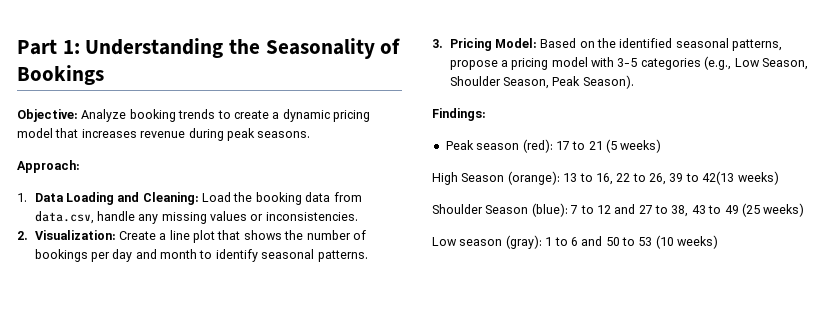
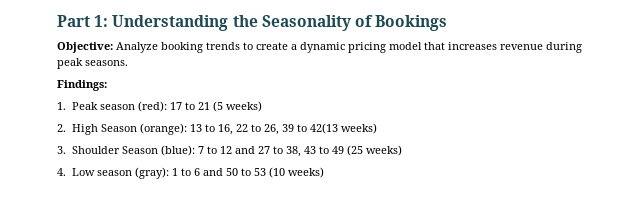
[17,160,80,173] Approach: -> [57,80,107,91] Findings:
[34,192,362,205] [34,211,358,224] [17,230,366,243] [34,249,368,262] [432,38,783,51] [449,56,808,70] [449,75,634,89] [432,108,486,121] Data Loading and Cleaning: Load the booking data from data.csv, handle any missing values or inconsistencies. // 2. Visualization: Create a line plot that shows the number of bookings per day and month to identify seasonal patterns. // 3. Pricing Model: Based on the identified seasonal patterns, propose a pricing model with 3-5 categories (e.g., Low Season, Shoulder Season, Peak Season). // Findings: // -> (66, 106) none
(662, 146) none -> [57,124,66,132] 2.
(779, 178) none -> [57,146,66,154] 3.
(805, 210) none -> [57,168,66,176] 4.

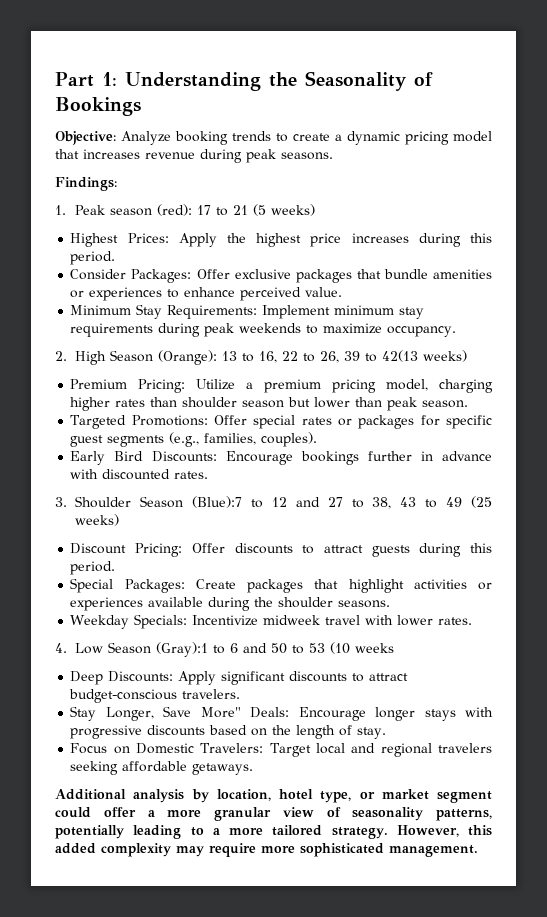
(262, 106) none -> [70,233,492,247] [70,251,116,265] [70,269,492,283] [70,287,343,301] [70,304,425,319] [70,323,457,337] // Highest Prices: Apply the highest price increases during this period. // Consider Packages: Offer exclusive packages that bundle amenities or experiences to enhance perceived value. // Minimum Stay Requirements: Implement minimum stay requirements during peak weekends to maximize occupancy.
[139,123,187,135] (orange): -> [158,350,218,365] (Orange):
(377, 128) none -> [70,379,493,393] [70,397,469,411] [70,415,492,429] [70,432,318,447] [70,451,492,465] [70,469,209,480] // Premium Pricing: Utilize a premium pricing model, charging higher rates than shoulder season but lower than peak season. // Targeted Promotions: Offer special rates or packages for specific guest segments (e.g., families, couples). // Early Bird Discounts: Encourage bookings further in advance with discounted rates.
[160,145,204,156] (blue): 7 -> [192,496,243,508] (Blue):7
(402, 150) none -> [70,543,492,557] [70,561,116,575] [70,578,493,593] [70,597,391,611] [70,614,473,629] // Discount Pricing: Offer discounts to attract guests during this period. // Special Packages: Create packages that highlight activities or experiences available during the shoulder seasons. // Weekday Specials: Incentivize midweek travel with lower rates.
[96,167,178,179] season (gray): 1 -> [108,642,209,657] Season (Gray):1
[287,167,324,178] weeks) -> [355,643,395,653] [70,671,409,685] [69,689,241,703] [70,706,493,721] [70,725,387,739] [70,743,492,757] [70,761,254,775] [55,789,492,803] [55,807,492,821] [55,825,492,839] [55,843,478,857] weeks // Deep Discounts: Apply significant discounts to attract budget-conscious travelers. // Stay Longer, Save More" Deals: Encourage longer stays with progressive discounts based on the length of stay. // Focus on Domestic Travelers: Target local and regional travelers seeking affordable getaways. // Additional analysis by location, hotel type, or market segment could offer a more granular view of seasonality patterns, potentially leading to a more tailored strategy. However, this added complexity may require more sophisticated management.

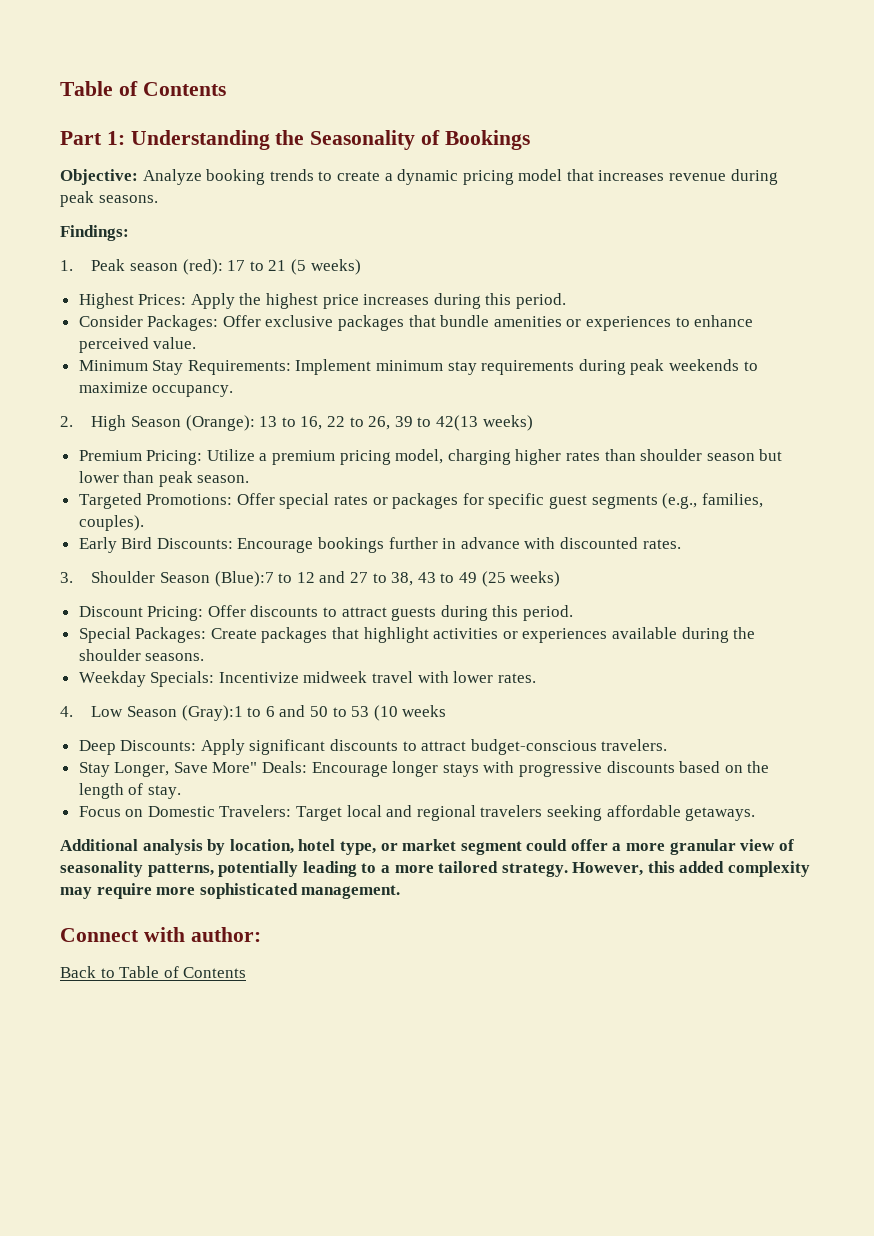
(55, 79) none -> [60,81,226,96] Table of Contents //
(478, 851) none -> [60,927,261,942] [60,966,247,978] // Connect with author: // Back to Table of Contents

